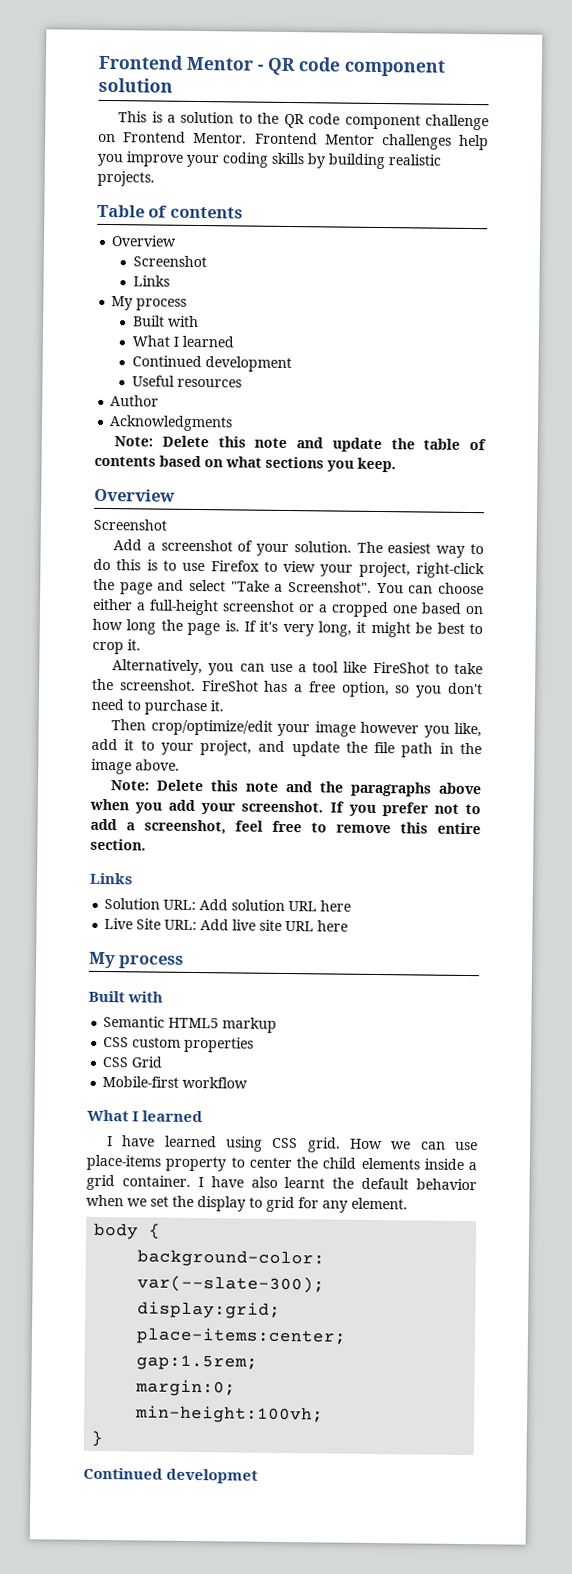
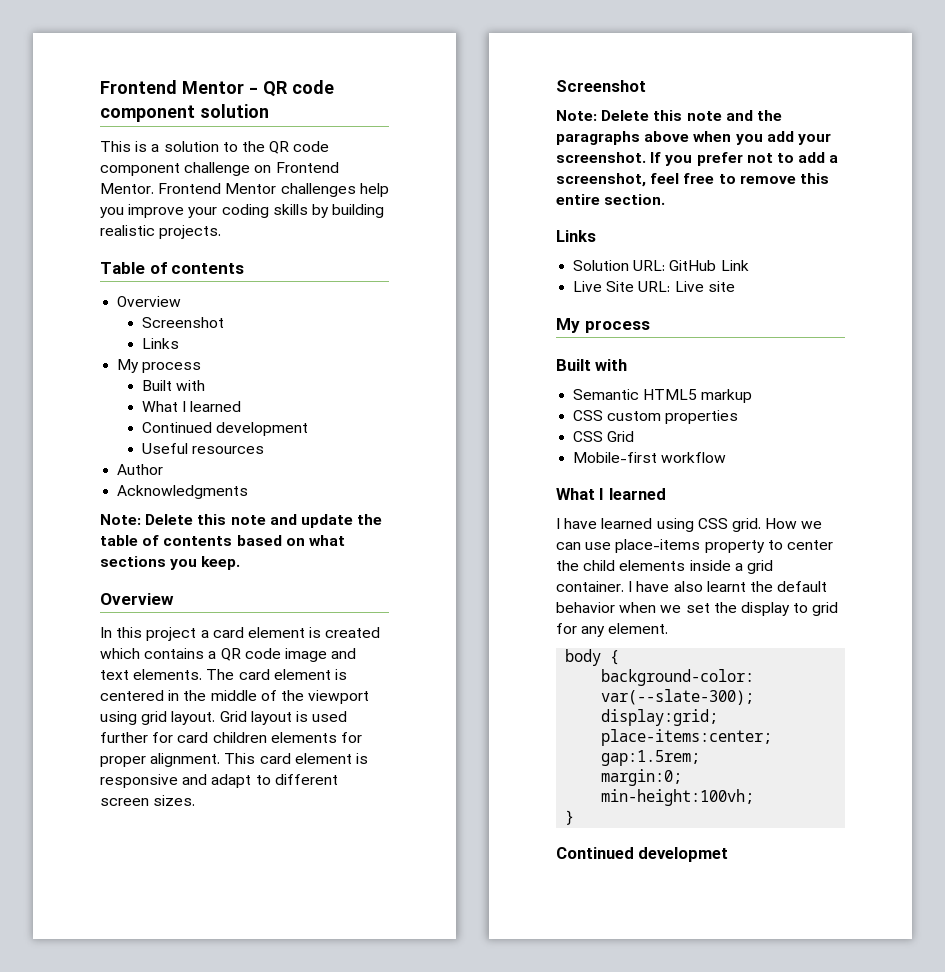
[93,518,167,531] [113,539,484,558] [93,558,486,579] [93,578,485,595] [92,598,484,618] [92,618,483,638] [92,639,141,655] [112,659,483,676] [92,678,483,698] [91,698,224,716] [111,719,482,738] [91,738,482,758] [91,758,180,775] Screenshot // Add a screenshot of your solution. The easiest way to do this is to use Firefox to view your project, right-click the page and select "Take a Screenshot". You can choose either a full-height screenshot or a cropped one based on how long the page is. If it's very long, it might be best to crop it. // Alternatively, you can use a tool like FireShot to take the screenshot. FireShot has a free option, so you don't need to purchase it. // Then crop/optimize/edit your image however you like, add it to your project, and update the file path in the image above. -> [100,627,381,641] [100,648,357,662] [100,669,347,680] [100,690,370,704] [100,711,348,725] [100,732,362,743] [100,753,368,767] [100,774,338,788] [100,795,196,806] [556,80,646,92] In this project a card element is created which contains a QR code image and text elements. The card element is centered in the middle of the viewport using grid layout. Grid layout is used further for card children elements for proper alignment. This card element is responsive and adapt to different screen sizes. // Screenshot
[199,899,352,912] Add solution URL here -> [669,260,749,271] GitHub Link
[200,919,257,931] Add live -> [674,281,704,292] Live
[285,920,349,932] URL here -> (735, 286) none

